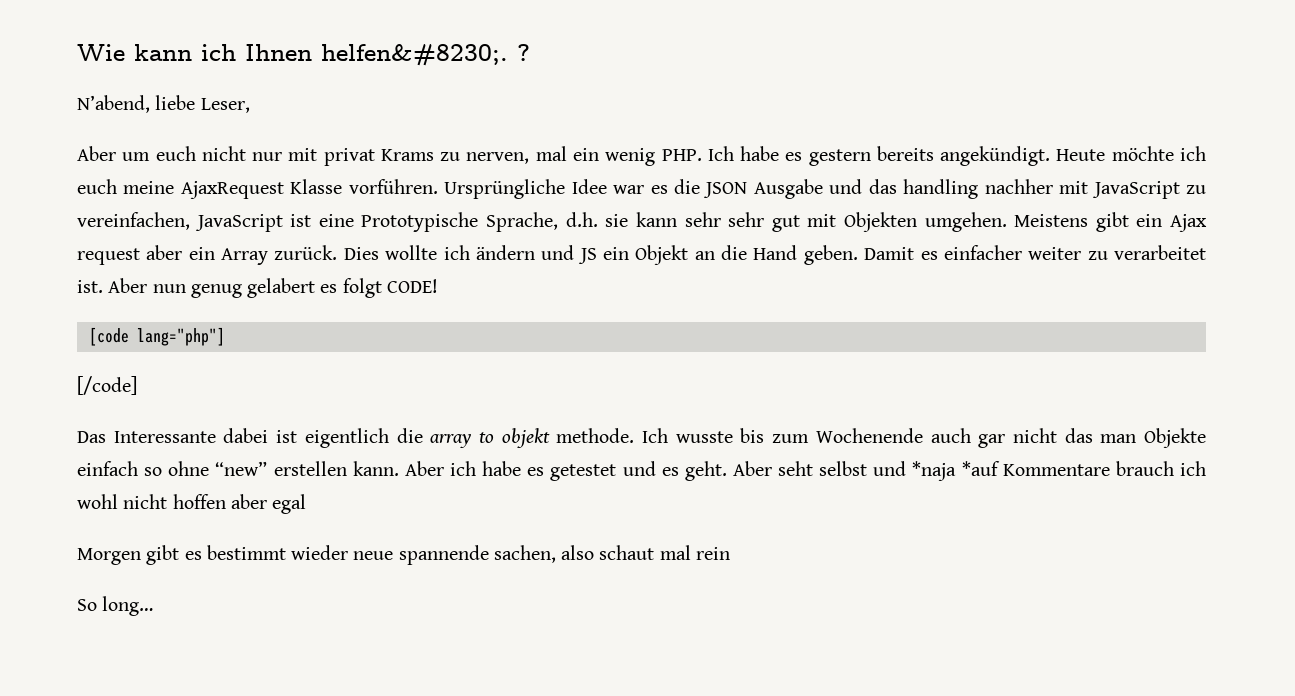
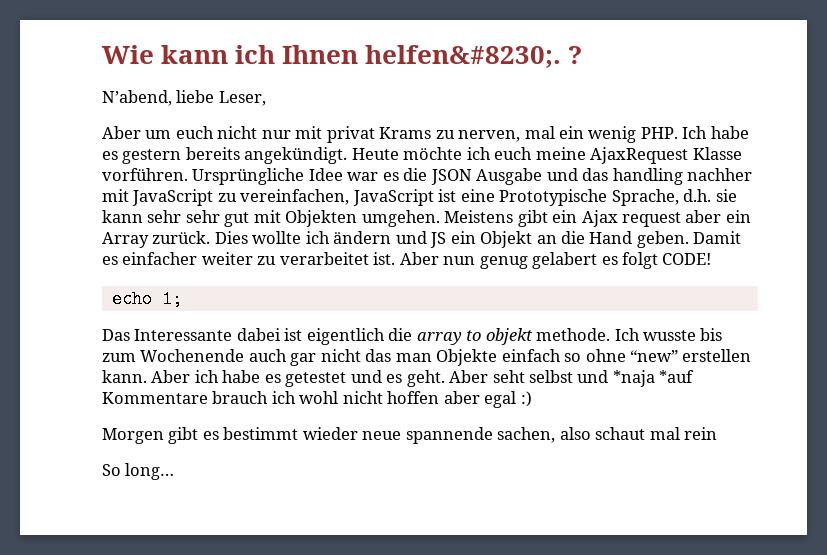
[88,327,225,346] [77,376,137,395] [code lang="php"] // [/code] -> [111,290,182,308] echo 1;
(307, 504) none -> [520,391,532,407] :)

